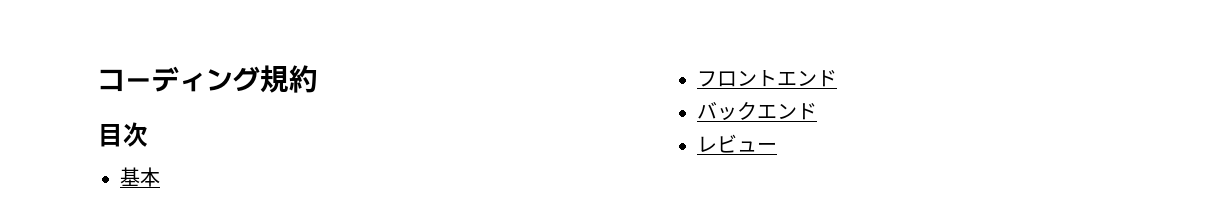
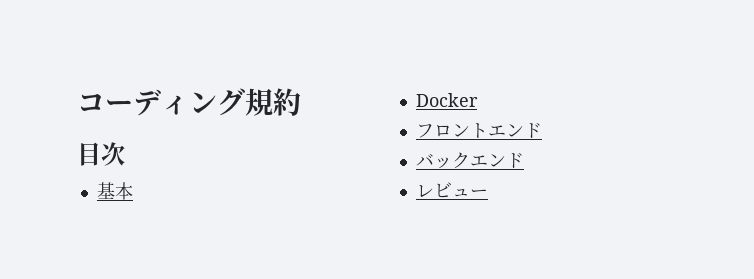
(160, 177) none -> [415,93,478,107] // Docker

